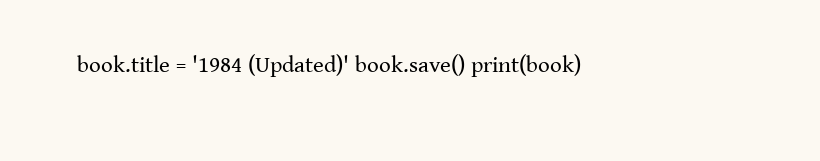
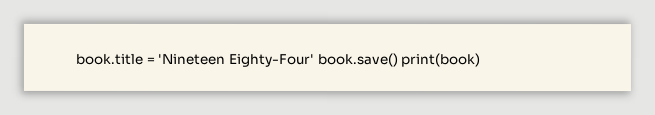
[192,54,350,77] '1984 (Updated)' -> [157,53,315,67] 'Nineteen Eighty-Four'

